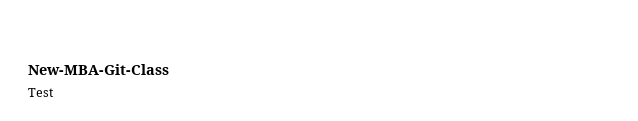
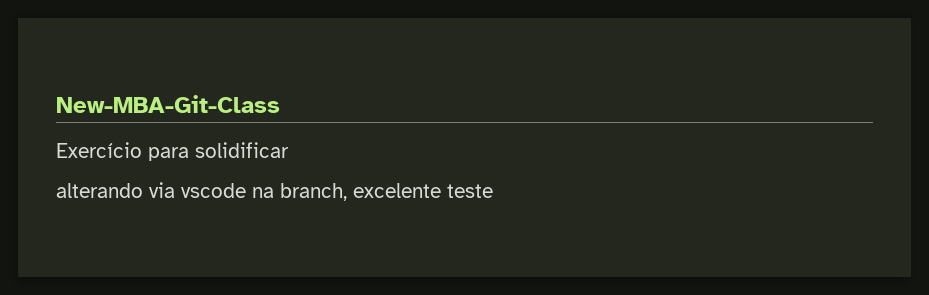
[28,88,54,97] Test -> [56,142,289,161] [56,182,493,201] Exercício para solidificar // alterando via vscode na branch, excelente teste

